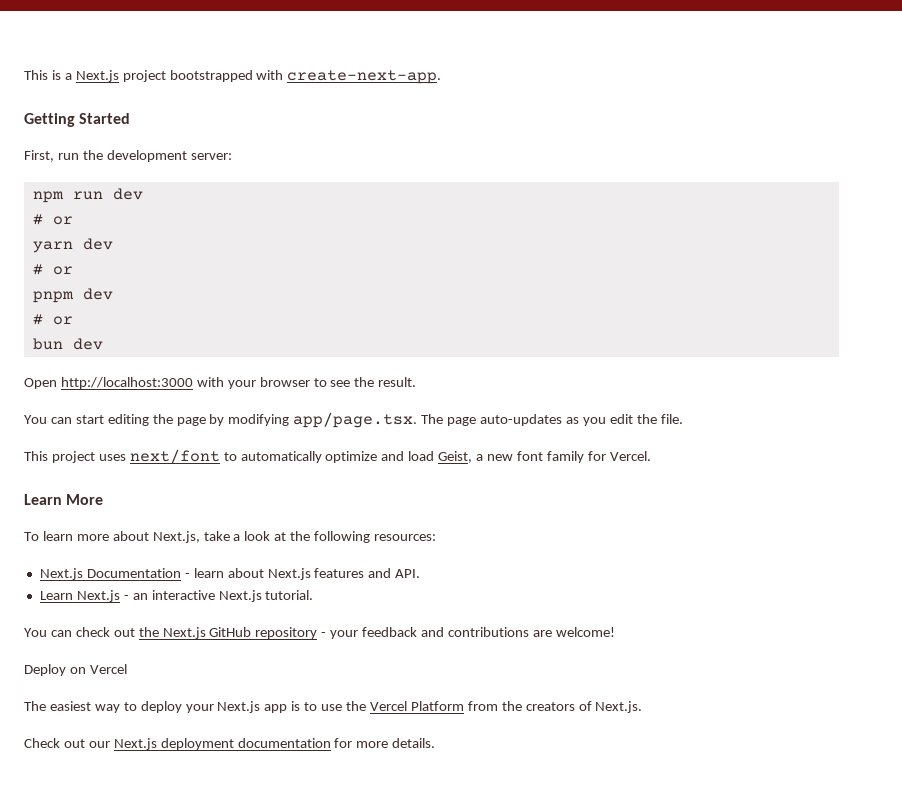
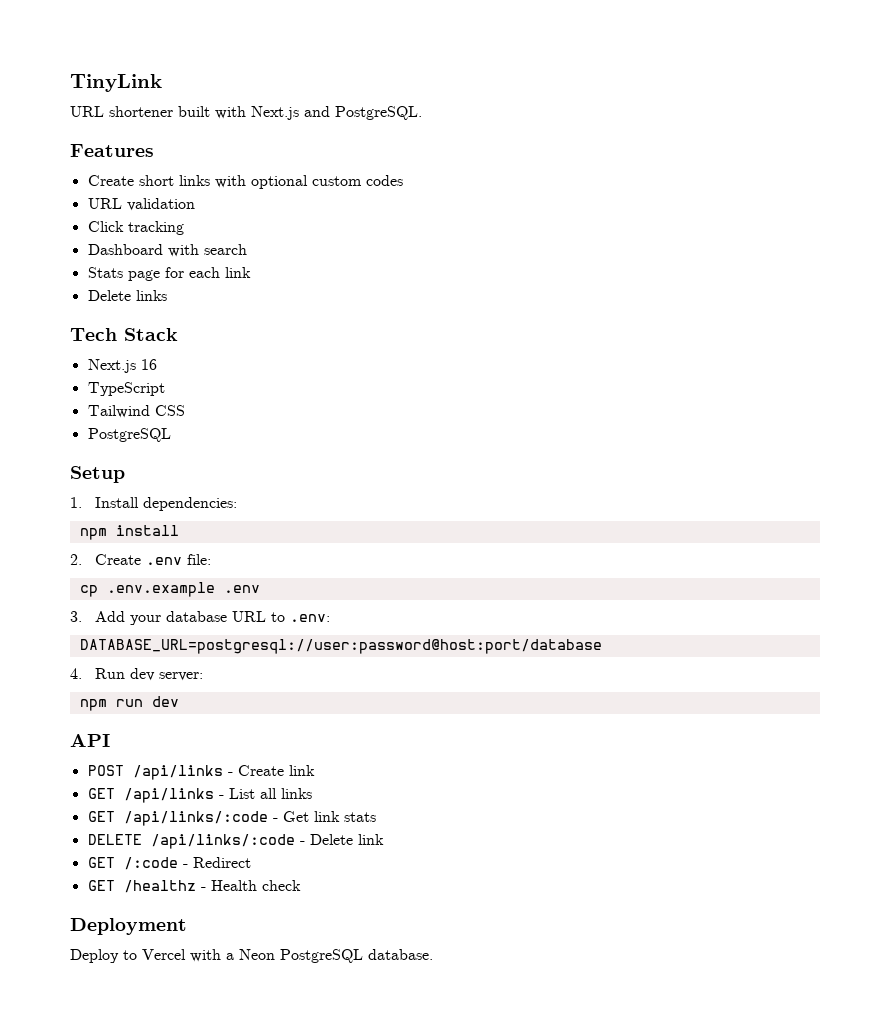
[24,70,442,84] [24,113,131,127] [24,150,232,162] [32,188,143,203] [32,214,73,225] [32,238,113,253] [32,264,73,275] [32,288,113,303] [32,314,73,325] [32,338,103,350] [24,377,417,389] [24,412,683,428] [24,449,651,464] [24,494,104,505] [24,531,437,543] [39,568,421,580] [39,590,314,602] [24,627,615,639] This is a Next.js project bootstrapped with create-next-app. // Getting Started // First, run the development server: // npm run dev // # or // yarn dev // # or // pnpm dev // # or // bun dev // Open http://localhost:3000 with your browser to see the result. // You can start editing the page by modifying app/page.tsx. The page auto-updates as you edit the file. // This project uses next/font to automatically optimize and load Geist, a new font family for Vercel. // Learn More // To learn more about Next.js, take a look at the following resources: // Next.js Documentation - learn about Next.js features and API. // Learn Next.js - an interactive Next.js tutorial. // You can check out the Next.js GitHub repository - your feedback and contributions are welcome! -> [70,74,162,92] [70,106,422,120] [70,144,154,157] [87,175,403,189] [87,198,195,211] [87,221,184,235] [87,244,247,257] [87,267,251,281] [87,290,167,301] [70,328,178,341] [87,359,157,373] [87,382,165,396] [87,405,185,418] [87,428,171,442] [70,466,125,483] [70,497,238,511] [79,525,179,540] [70,554,212,565] [79,582,260,597] [70,611,331,625] [79,639,602,654] [70,668,204,681] [79,696,179,711] [70,734,110,747] [87,765,315,780] [87,788,312,803] [87,811,376,826] [87,834,384,849] [87,857,251,870] [87,880,301,893] [70,918,187,935] TinyLink // URL shortener built with Next.js and PostgreSQL. // Features // Create short links with optional custom codes // URL validation // Click tracking // Dashboard with search // Stats page for each link // Delete links // Tech Stack // Next.js 16 // TypeScript // Tailwind CSS // PostgreSQL // Setup // 1. Install dependencies: // npm install // 2. Create .env file: // cp .env.example .env // 3. Add your database URL to .env: // DATABASE_URL=postgresql://user:password@host:port/database // 4. Run dev server: // npm run dev // API // POST /api/links - Create link // GET /api/links - List all links // GET /api/links/:code - Get link stats // DELETE /api/links/:code - Delete link // GET /:code - Redirect // GET /healthz - Health check // Deployment
[69,664,127,674] [24,701,643,713] [24,738,436,750] on Vercel // The easiest way to deploy your Next.js app is to use the Vercel Platform from the creators of Next.js. // Check out our Next.js deployment documentation for more details. -> [123,949,433,963] to Vercel with a Neon PostgreSQL database.

